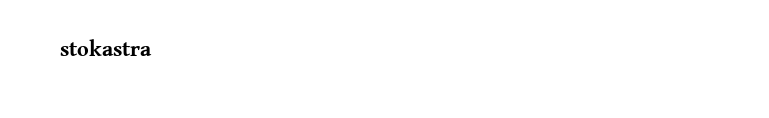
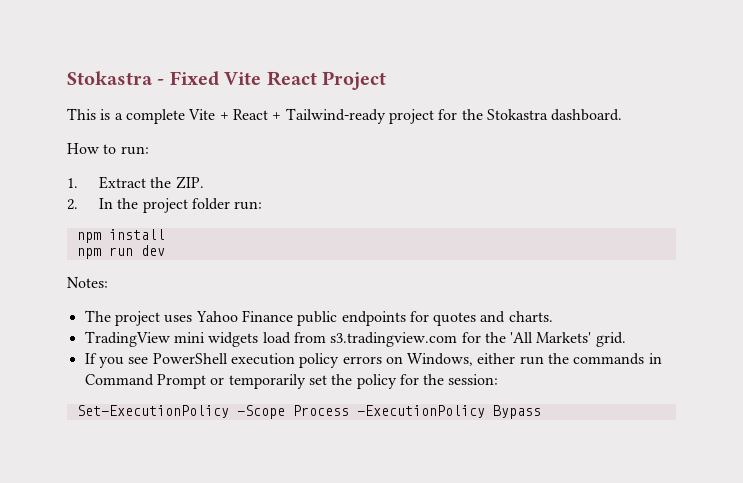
[60,39,152,56] stokastra -> [67,71,386,90] [67,108,623,124] [67,143,149,155] [67,176,204,189] [67,198,263,213] [76,229,165,243] [76,245,165,259] [67,277,108,288] [84,310,553,326] [84,331,626,347] [84,353,662,368] [84,374,499,389] [76,405,541,419] Stokastra - Fixed Vite React Project // This is a complete Vite + React + Tailwind-ready project for the Stokastra dashboard. // How to run: // 1. Extract the ZIP. // 2. In the project folder run: // npm install // npm run dev // Notes: // The project uses Yahoo Finance public endpoints for quotes and charts. // TradingView mini widgets load from s3.tradingview.com for the 'All Markets' grid. // If you see PowerShell execution policy errors on Windows, either run the commands in Command Prompt or temporarily set the policy for the session: // Set-ExecutionPolicy -Scope Process -ExecutionPolicy Bypass

